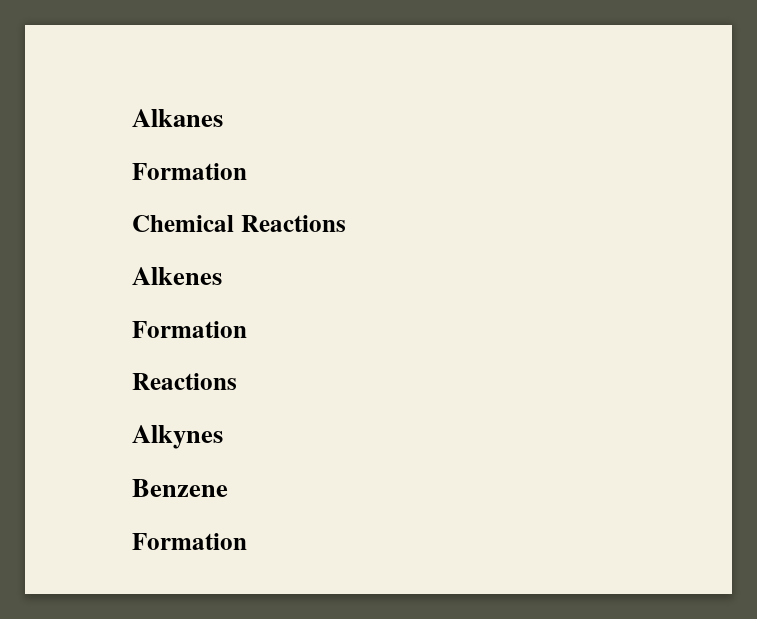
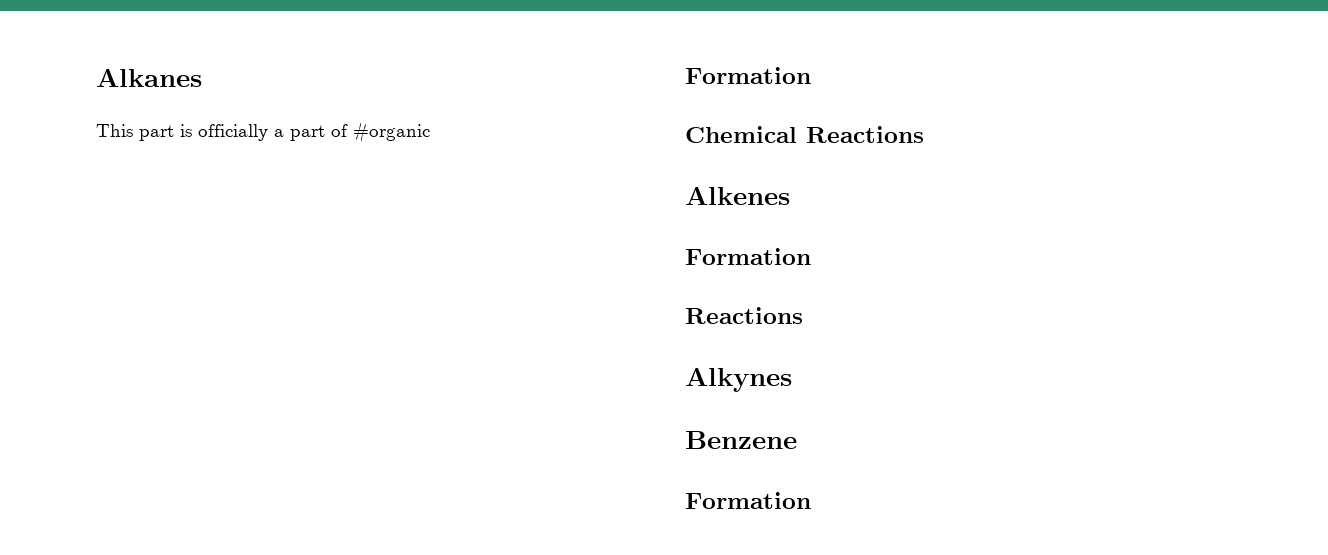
(223, 118) none -> [96,122,430,143] // This part is officially a part of #organic

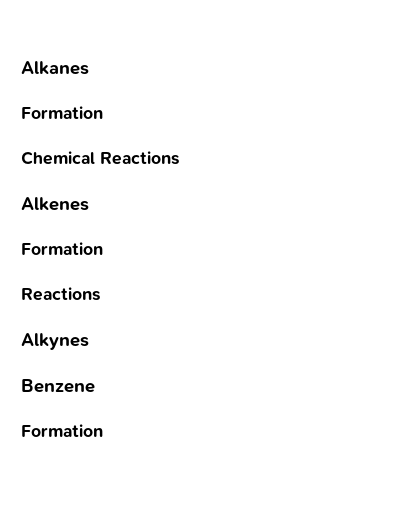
[96,122,430,143] // This part is officially a part of #organic -> (89, 68) none

